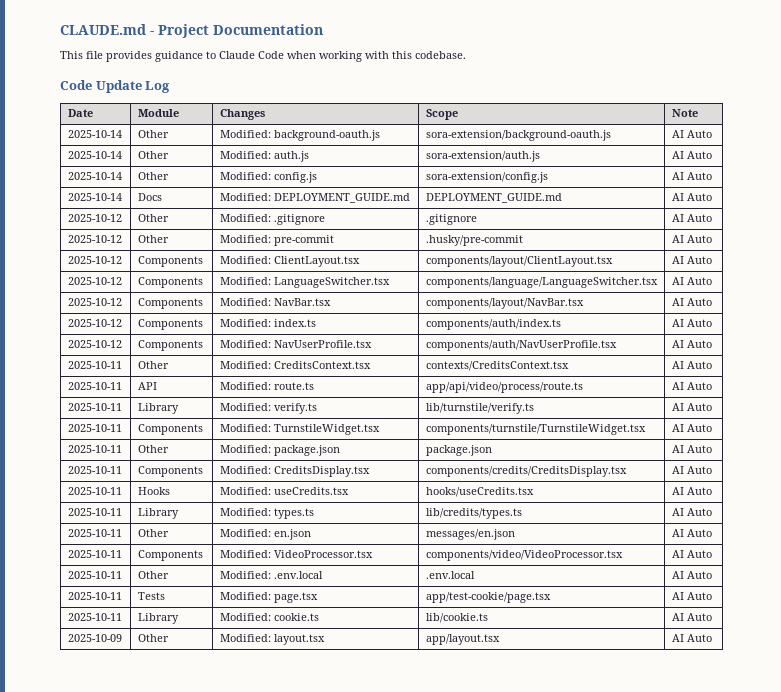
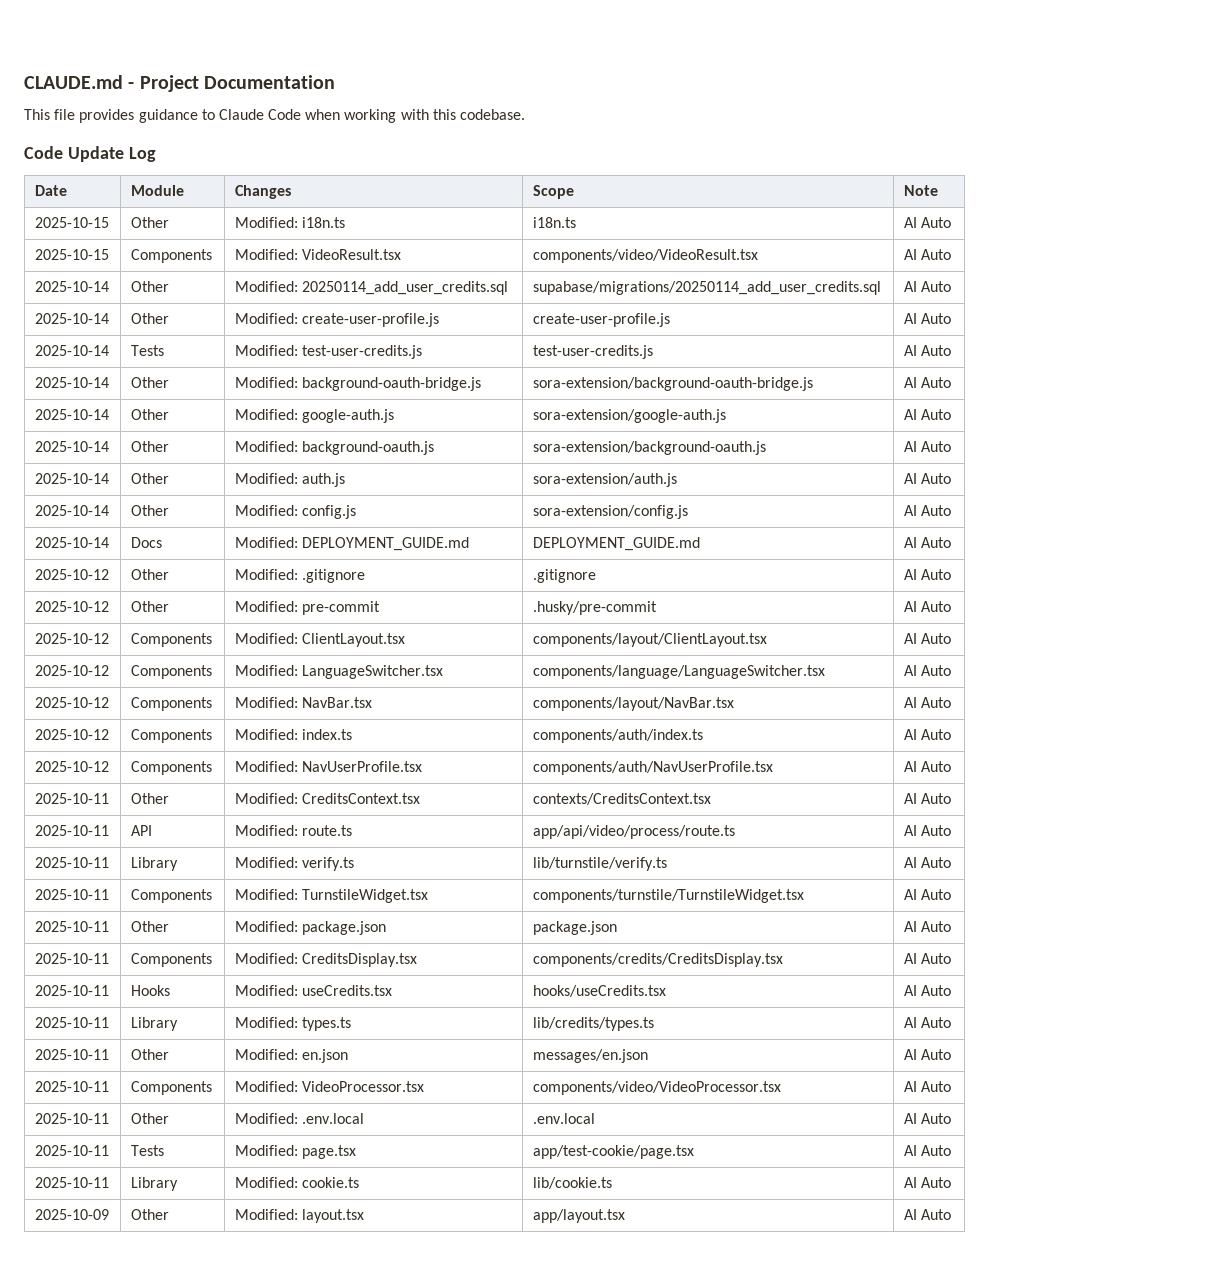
(698, 113) none -> [34,217,109,228] [130,217,169,228] [234,217,346,228] [532,217,576,228] [903,217,952,228] [34,249,109,260] [130,249,212,263] [234,249,402,260] [532,249,758,263] [903,249,952,260] [34,281,109,292] [130,281,169,292] [234,281,509,295] [532,281,881,295] [903,281,952,292] [34,313,109,324] [130,313,169,324] [234,313,440,327] [532,313,670,327] [903,313,952,324] [34,345,109,356] [130,345,164,356] [234,345,423,359] [532,345,653,359] [903,345,952,356] [34,377,109,388] [130,377,169,388] [234,377,482,391] [532,377,813,391] [903,377,952,388] [34,409,109,420] [130,409,169,420] [234,409,395,423] [532,409,726,423] [903,409,952,420] // 2025-10-15 | Other | Modified: i18n.ts | i18n.ts | AI Auto // 2025-10-15 | Components | Modified: VideoResult.tsx | components/video/VideoResult.tsx | AI Auto // 2025-10-14 | Other | Modified: 20250114_add_user_credits.sql | supabase/migrations/20250114_add_user_credits.sql | AI Auto // 2025-10-14 | Other | Modified: create-user-profile.js | create-user-profile.js | AI Auto // 2025-10-14 | Tests | Modified: test-user-credits.js | test-user-credits.js | AI Auto // 2025-10-14 | Other | Modified: background-oauth-bridge.js | sora-extension/background-oauth-bridge.js | AI Auto // 2025-10-14 | Other | Modified: google-auth.js | sora-extension/google-auth.js | AI Auto

